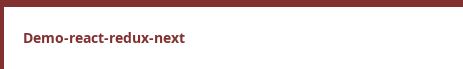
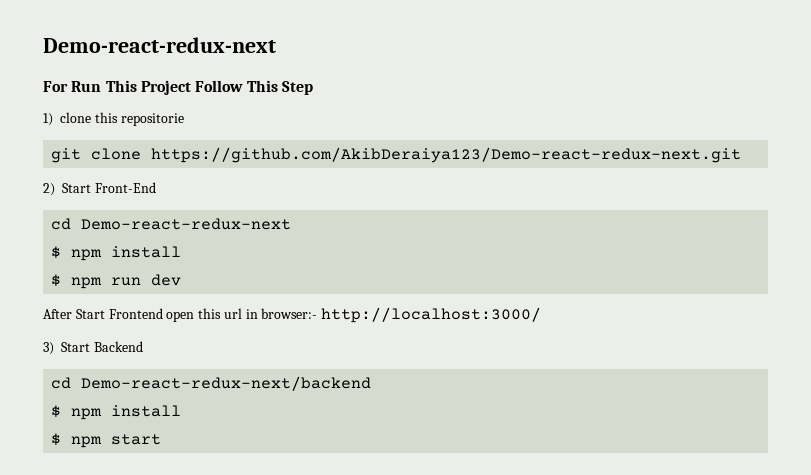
[23,32,185,43] Demo-react-redux-next -> [43,37,276,53] [43,80,313,95] [43,112,184,126] [51,147,742,163] [43,182,156,196] [51,218,292,230] [51,246,182,261] [51,274,182,289] [43,307,542,323] [43,341,143,355] [51,376,372,391] [51,405,182,420] [51,433,162,448] Demo-react-redux-next // For Run This Project Follow This Step // 1) clone this repositorie // git clone https://github.com/AkibDeraiya123/Demo-react-redux-next.git // 2) Start Front-End // cd Demo-react-redux-next // $ npm install // $ npm run dev // After Start Frontend open this url in browser:- http://localhost:3000/ // 3) Start Backend // cd Demo-react-redux-next/backend // $ npm install // $ npm start

